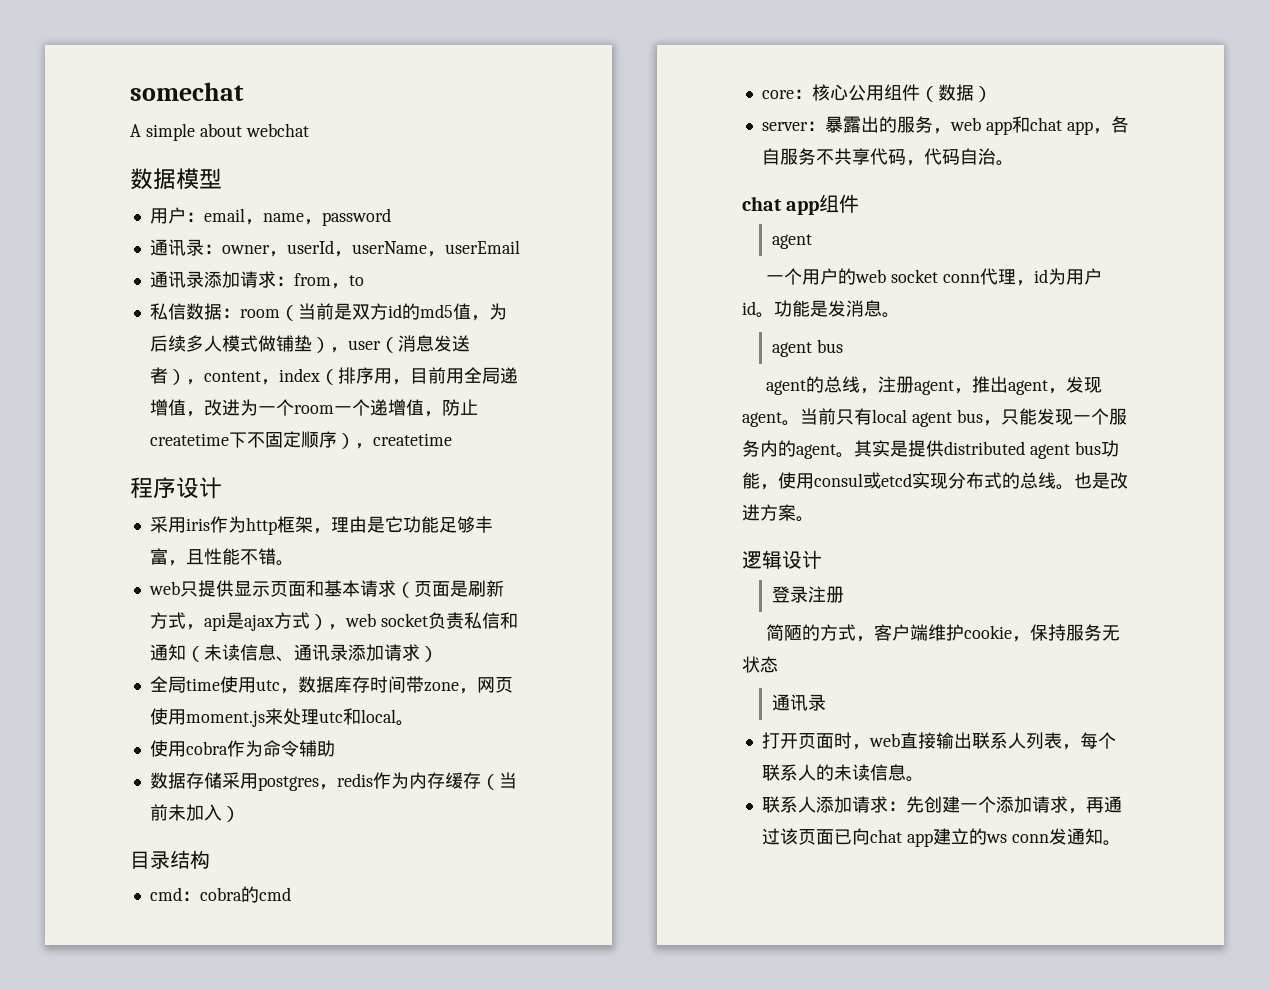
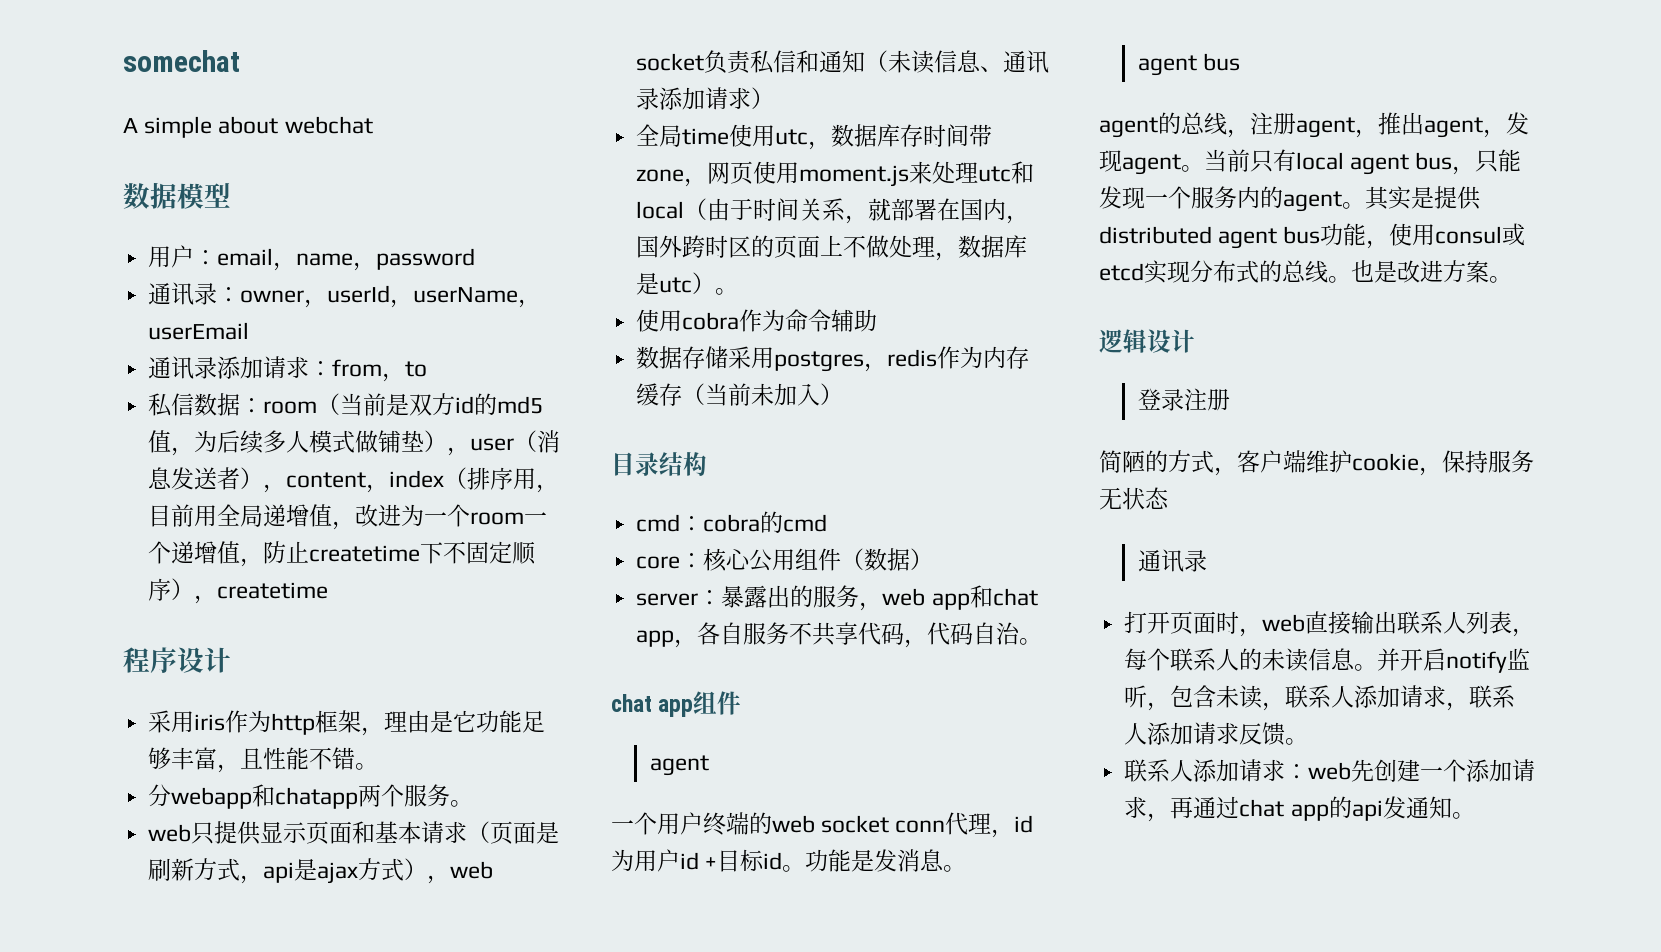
(294, 563) none -> [148,784,474,809] // 分webapp和chatapp两个服务。
(396, 716) none -> [684,198,1030,224] [636,235,1028,261] [636,272,716,295] （由于时间关系，就部署在国内，国外跨时区的页面上不做处理，数据库是utc）
(839, 276) none -> [703,812,749,836] 终端
(756, 308) none -> [705,849,783,872] +目标id
(924, 779) none -> [1377,648,1531,673] [1124,685,1516,711] [1124,722,1309,746] 并开启notify监听，包含未读，联系人添加请求，联系人添加请求反馈。
(906, 806) none -> [1308,762,1352,780] web
[779,828,1049,847] 该页面已向chat app建立的ws conn -> [1239,796,1383,821] chat app的api

